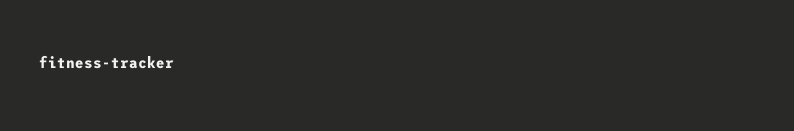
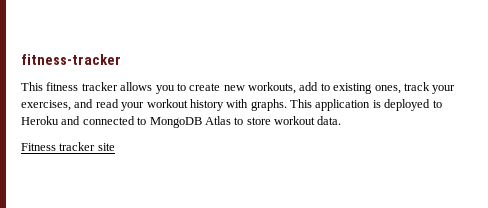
(174, 62) none -> [21,82,456,94] [21,99,442,111] [21,116,342,128] [21,142,115,151] // This fitness tracker allows you to create new workouts, add to existing ones, track your exercises, and read your workout history with graphs. This application is deployed to Heroku and connected to MongoDB Atlas to store workout data. // Fitness tracker site

